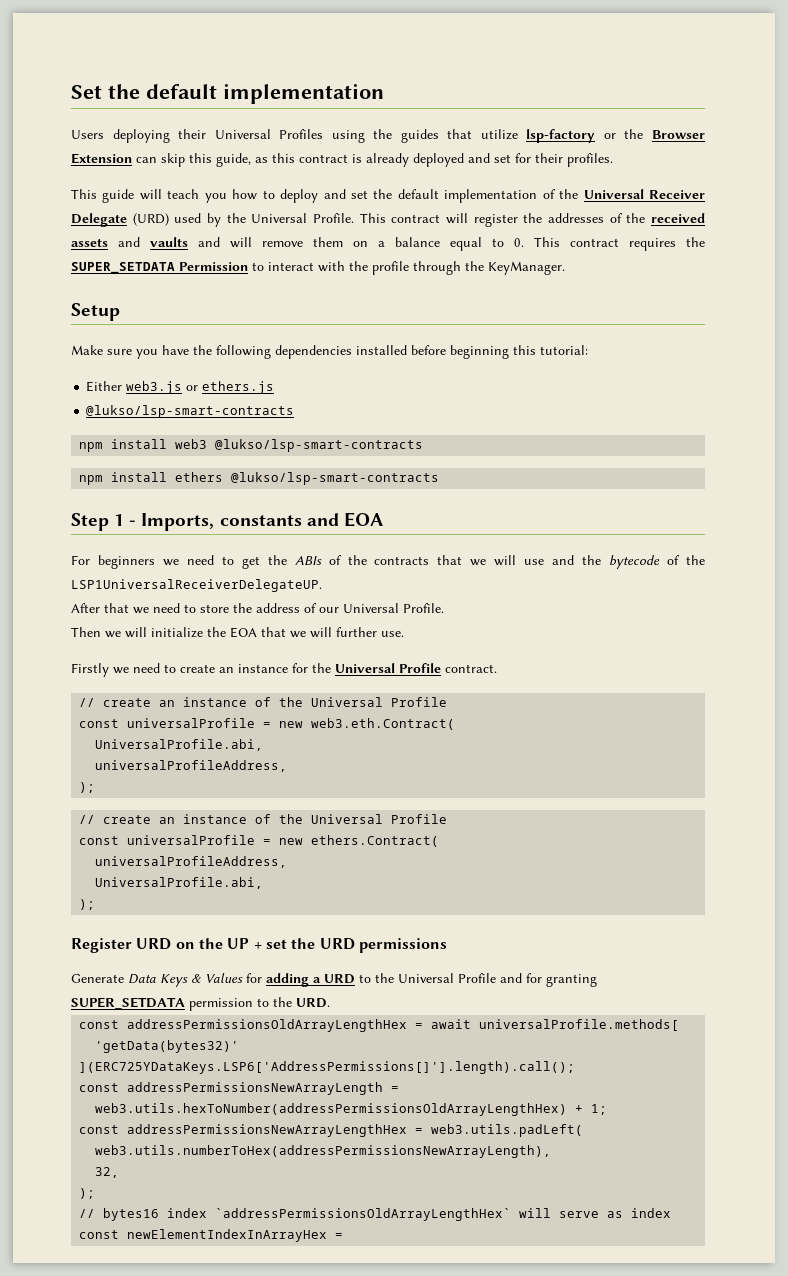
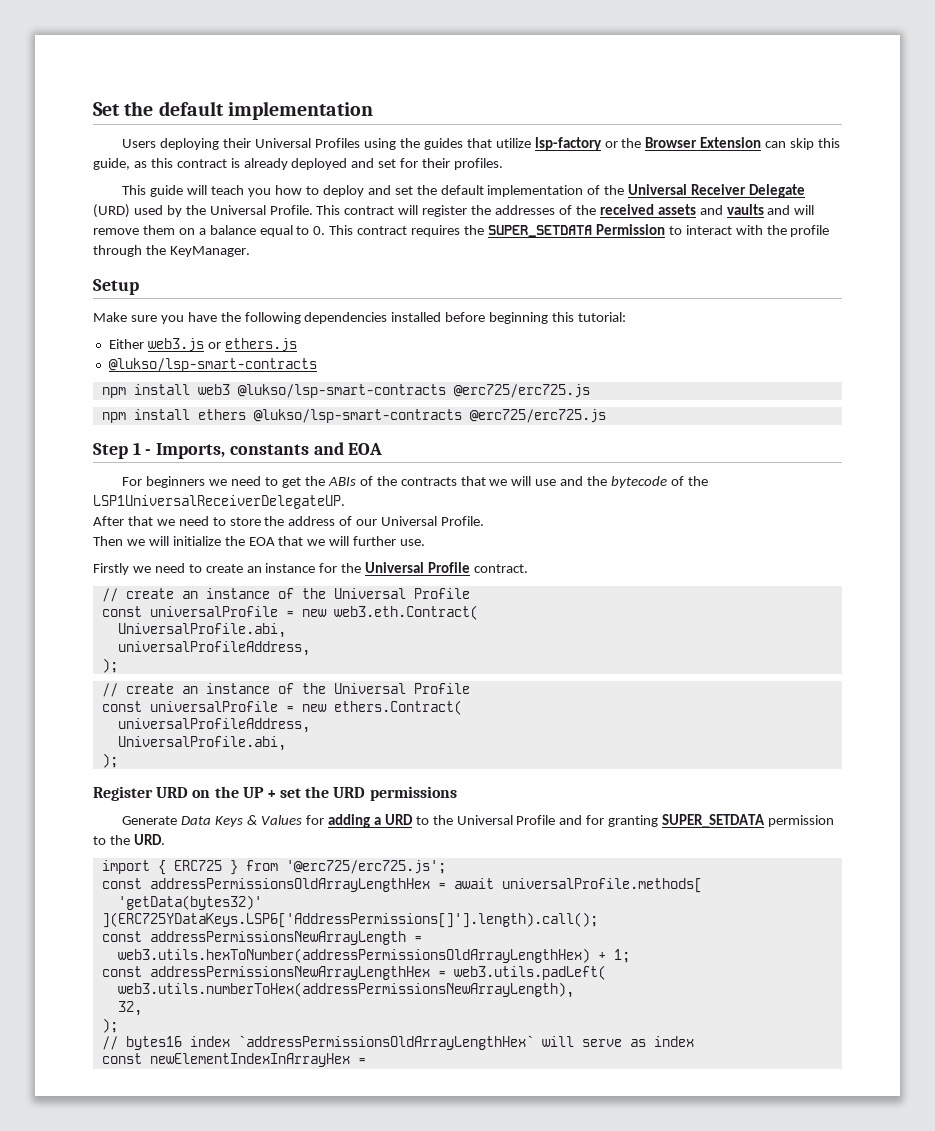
(424, 445) none -> [453,384,590,398] @erc725/erc725.js
(440, 478) none -> [469,409,606,423] @erc725/erc725.js
(330, 1003) none -> [101,860,446,875] // import { ERC725 } from '@erc725/erc725.js';

